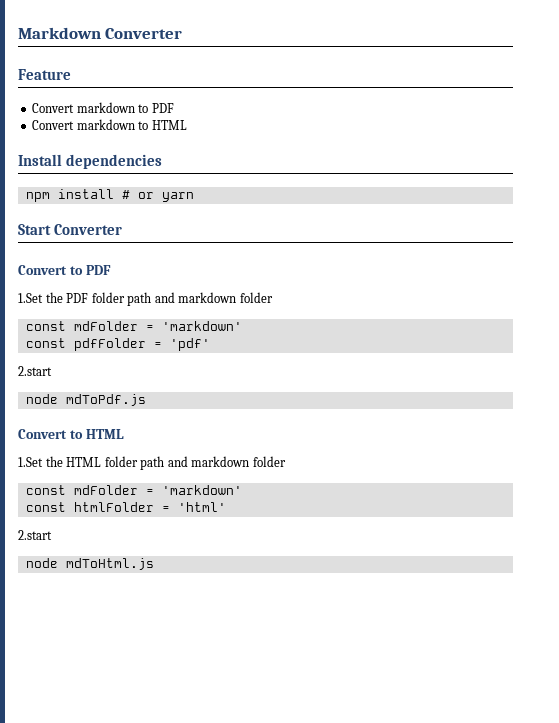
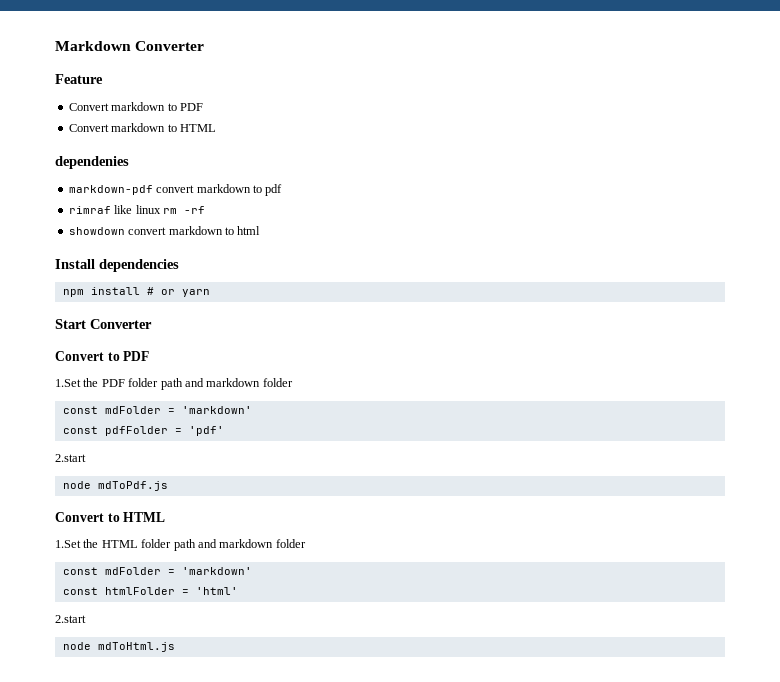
(187, 125) none -> [55,156,129,169] [68,184,283,196] [68,205,205,214] [68,226,261,235] // dependenies // markdown-pdf convert markdown to pdf // rimraf like linux rm -rf // showdown convert markdown to html

